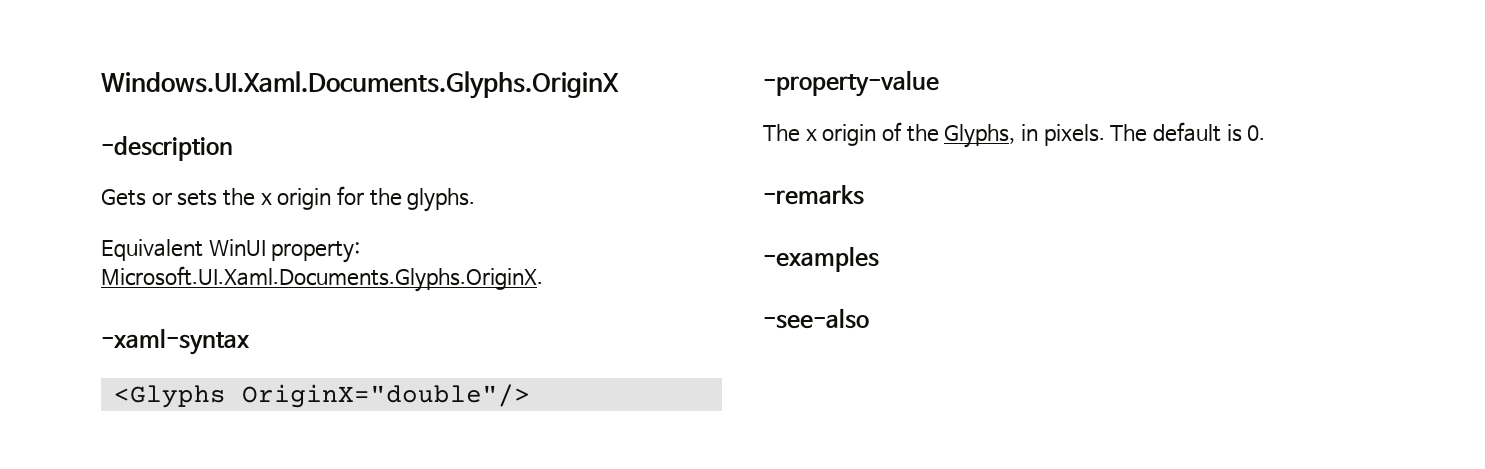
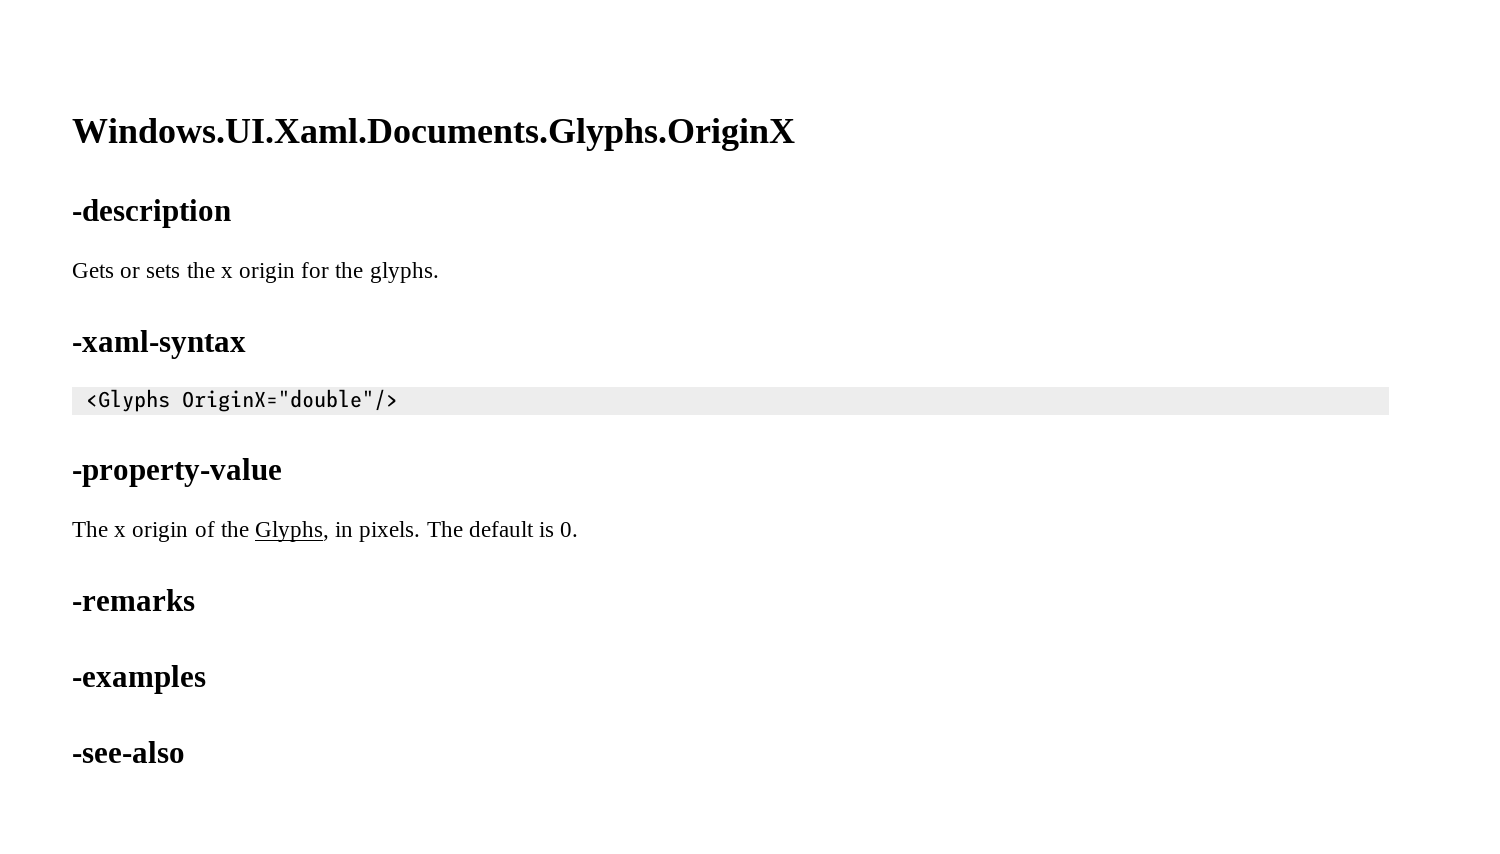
[101,239,361,263] [101,266,543,292] // Equivalent WinUI property: Microsoft.UI.Xaml.Documents.Glyphs.OriginX. -> (439, 272) none

